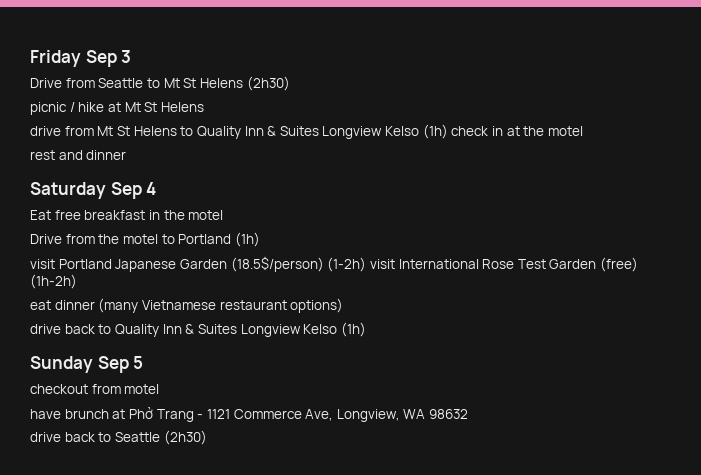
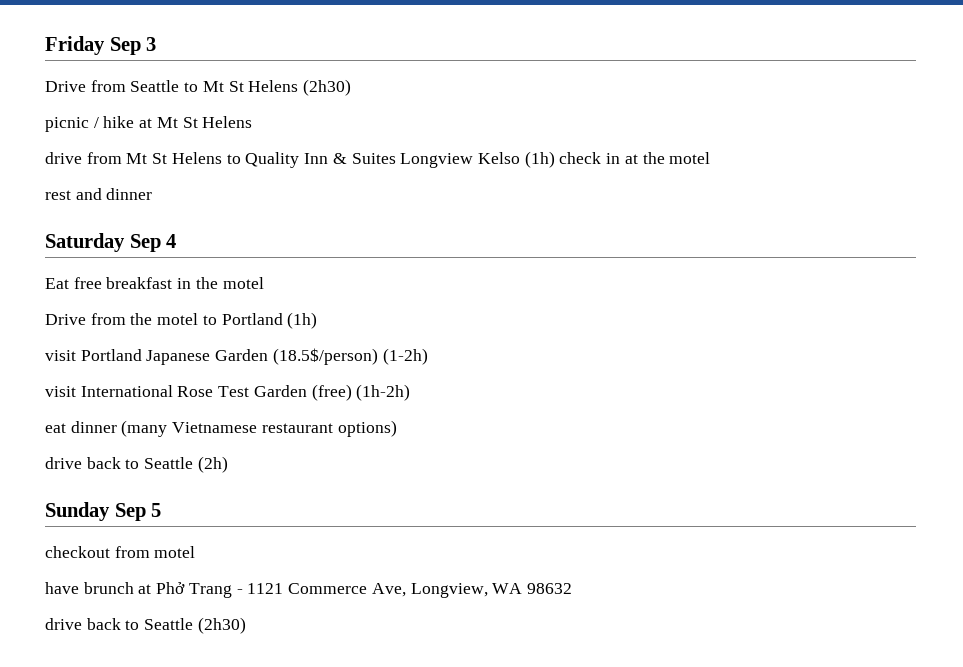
(367, 264) none -> (428, 356) //
[114,322,366,337] Quality Inn & Suites Longview Kelso (1h) -> [144,456,228,473] Seattle (2h)

